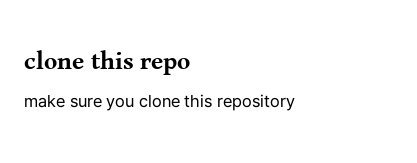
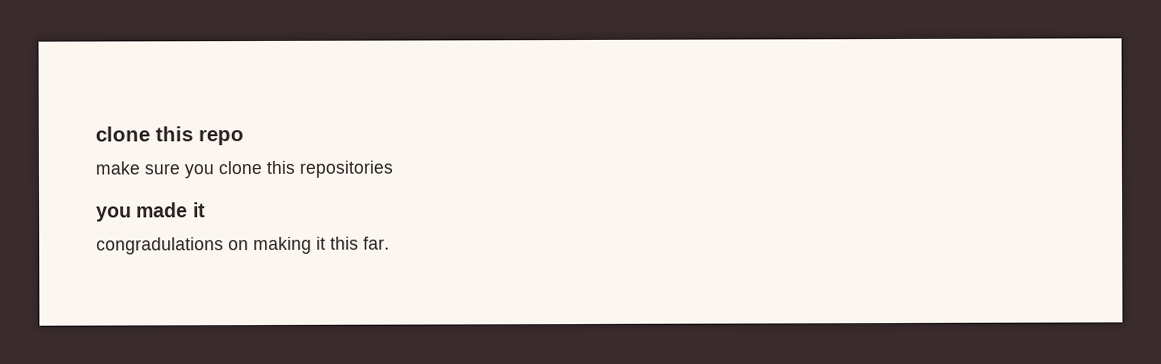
[216,94,295,111] repository -> [299,160,393,178] [96,202,206,222] [96,236,390,255] repositories // you made it // congradulations on making it this far.

